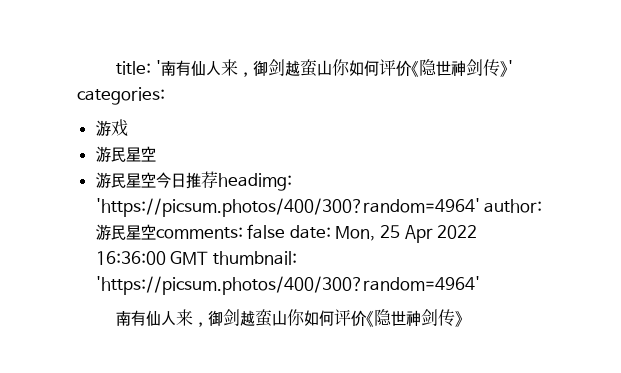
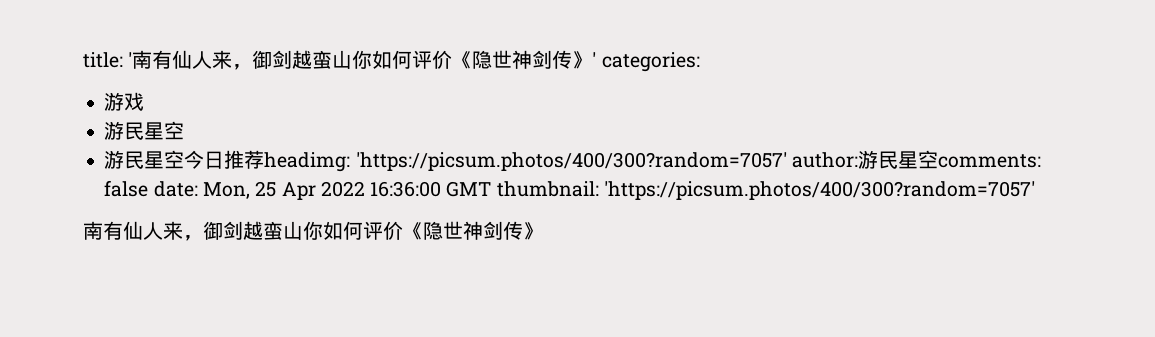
[95,198,480,217] 'https://picsum.photos/400/300?random=4964' -> [355,152,787,171] 'https://picsum.photos/400/300?random=7057'
[95,276,480,295] 'https://picsum.photos/400/300?random=4964' -> [603,181,1035,200] 'https://picsum.photos/400/300?random=7057'

